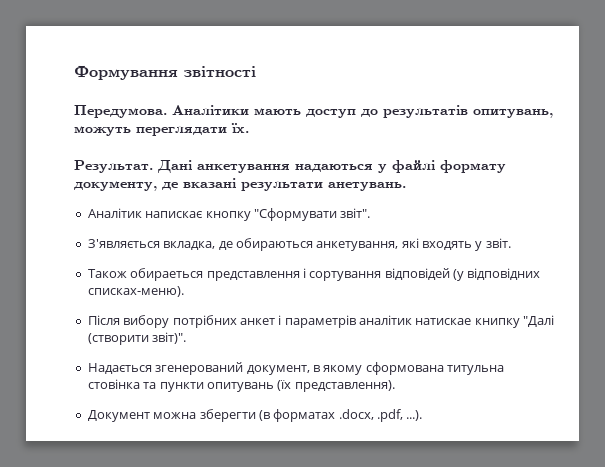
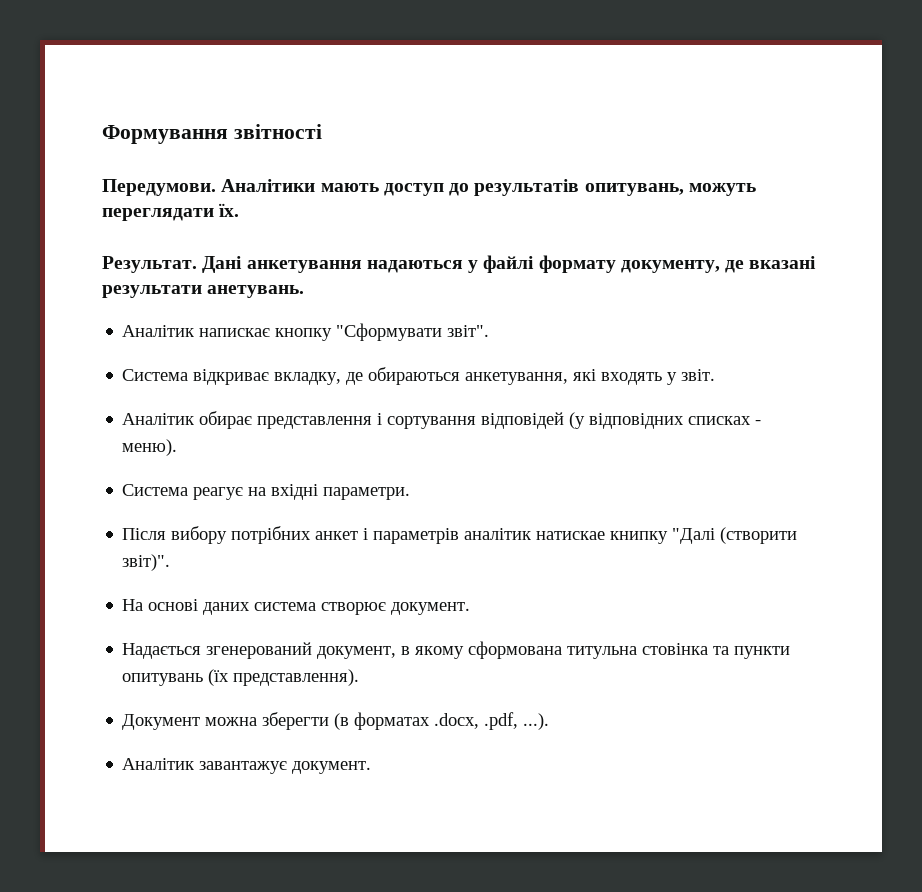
[74,105,167,118] Передумова. -> [102,179,216,196] Передумови.
[87,239,216,250] З'являється вкладка, -> [122,369,342,385] Система відкриває вкладку,
[87,268,204,281] Також обираеться -> [122,411,253,429] Аналітик обирає
[87,286,184,297] списках-меню). -> [688,416,762,425] [122,439,178,456] [122,484,411,500] списках - меню). // Система реагує на вхідні параметри.
(187, 338) none -> [122,599,471,615] // На основі даних система створює документ.
(423, 415) none -> [122,758,372,774] // Аналітик завантажує документ.

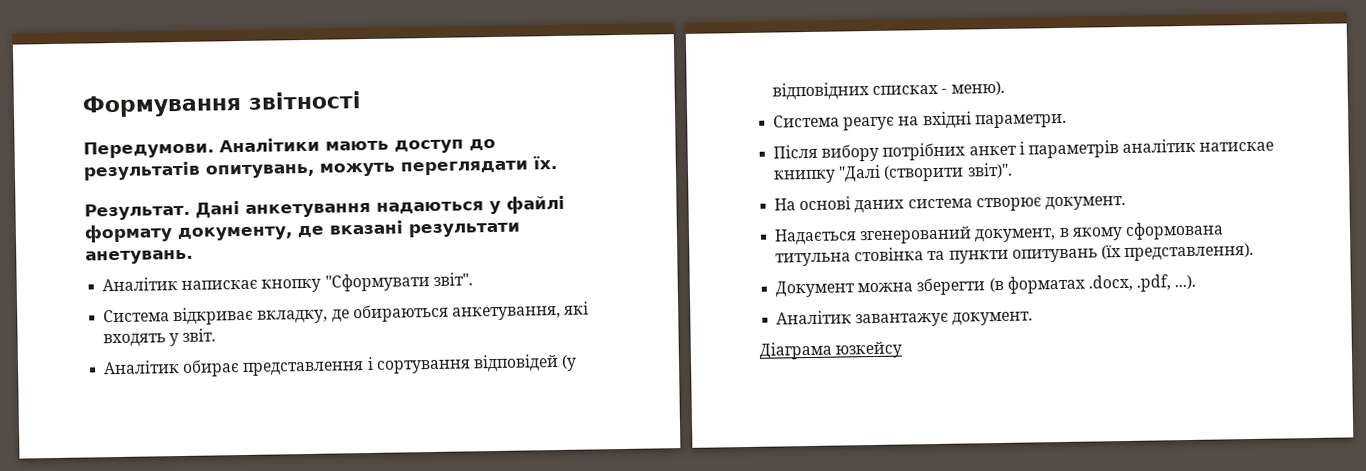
(372, 767) none -> [759,341,903,360] // Діаграма юзкейсу

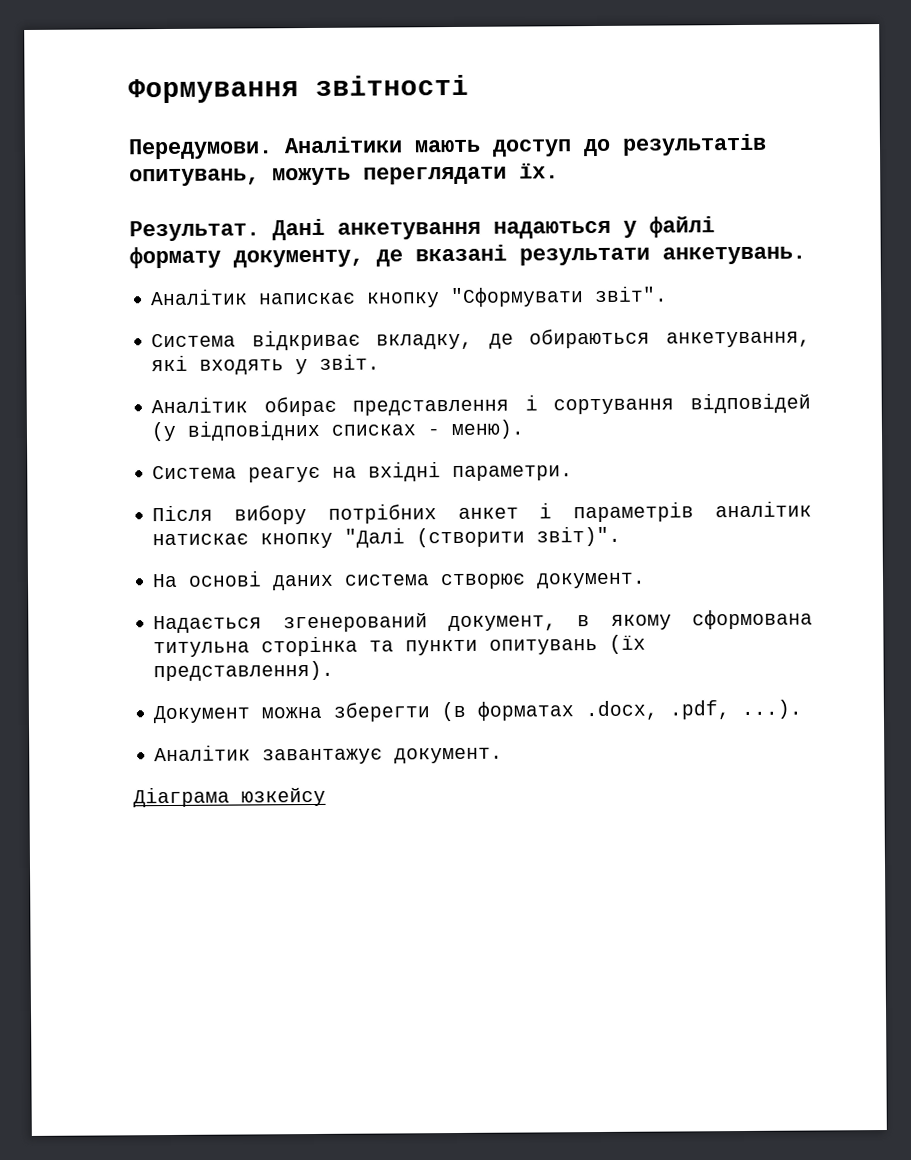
[85,249,193,265] анетувань. -> [662,246,806,265] анкетувань.
[1199,141,1275,152] [773,169,837,184] натискае книпку -> [152,532,334,549] натискає кнопку
[854,247,925,262] стовінка -> [261,636,359,657] сторінка

